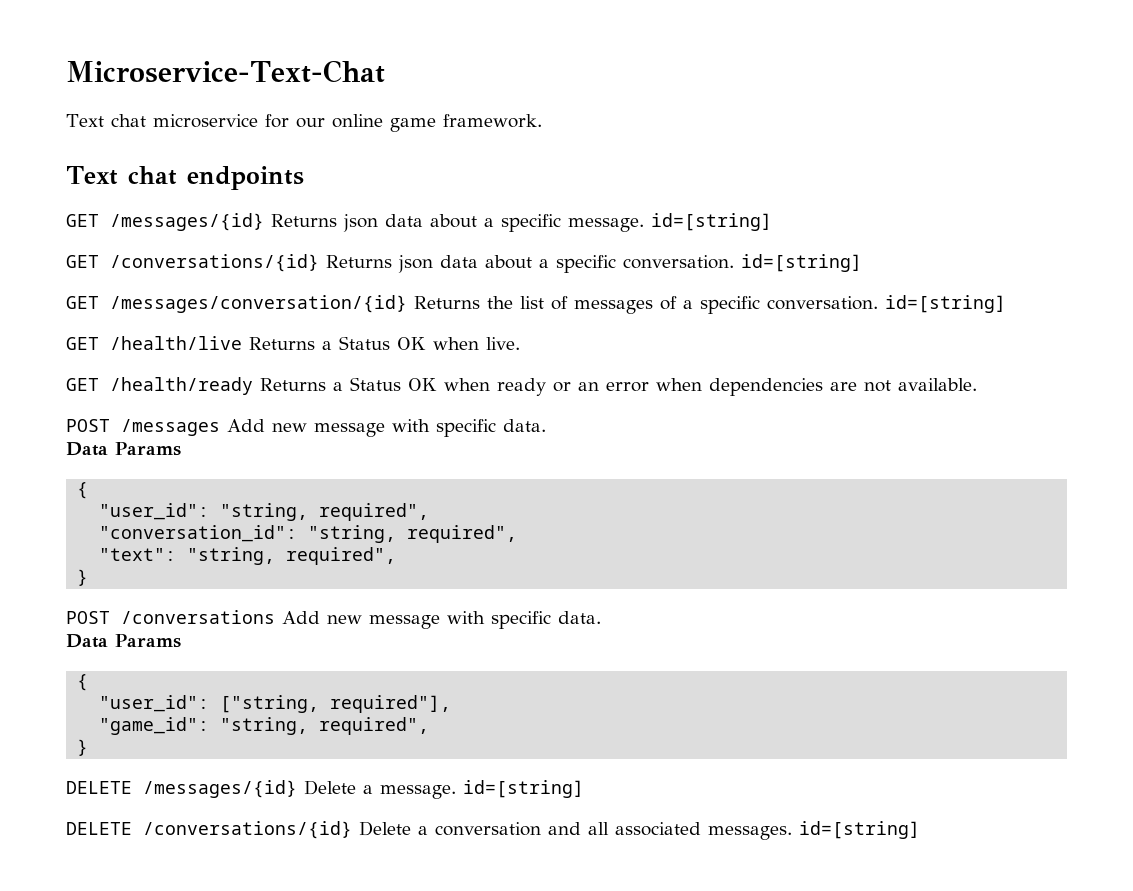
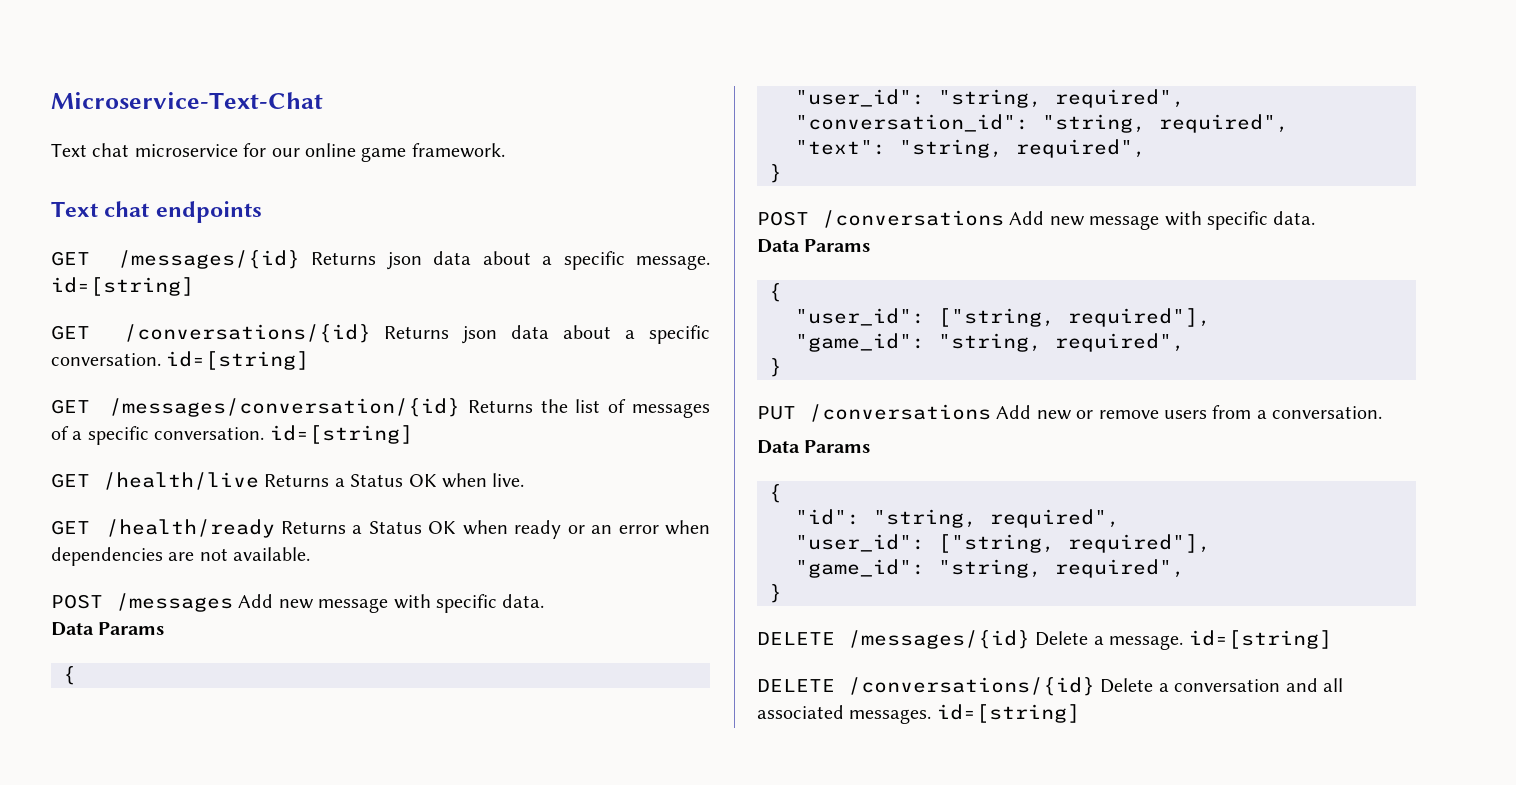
(89, 747) none -> [757,404,1383,422] [757,440,871,454] [769,484,782,503] [795,509,1120,528] [795,534,1211,553] [795,559,1185,578] [769,584,782,603] // PUT /conversations Add new or remove users from a conversation. // Data Params // { // "id": "string, required", // "user_id": ["string, required"], // "game_id": "string, required", // }

